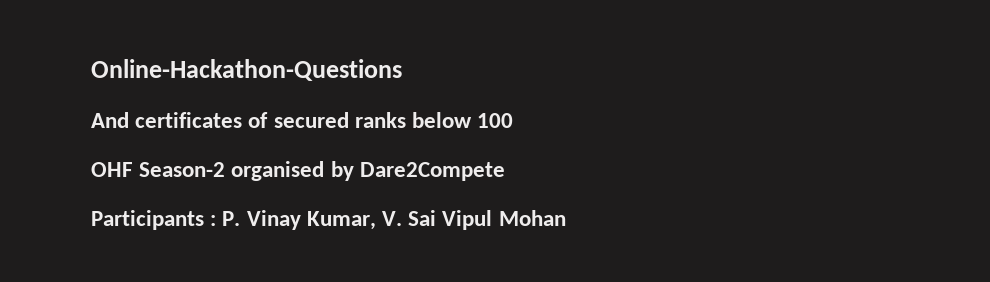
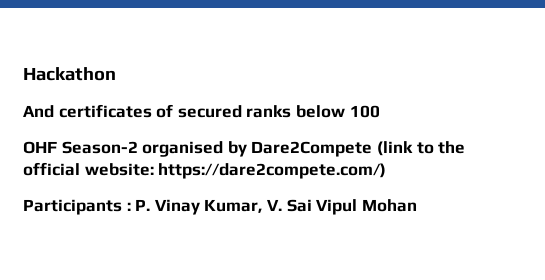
[91,59,402,81] Online-Hackathon-Questions -> [23,67,116,81] Hackathon
(505, 171) none -> [376,141,466,156] [23,162,387,179] (link to the official website: https://dare2compete.com/)

